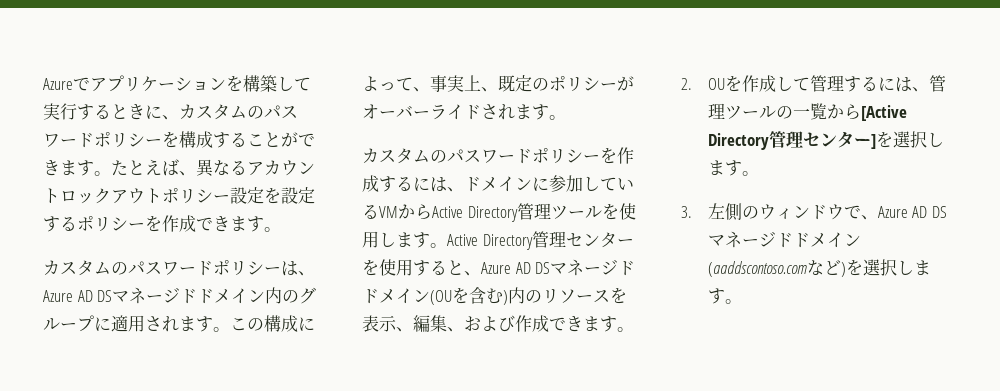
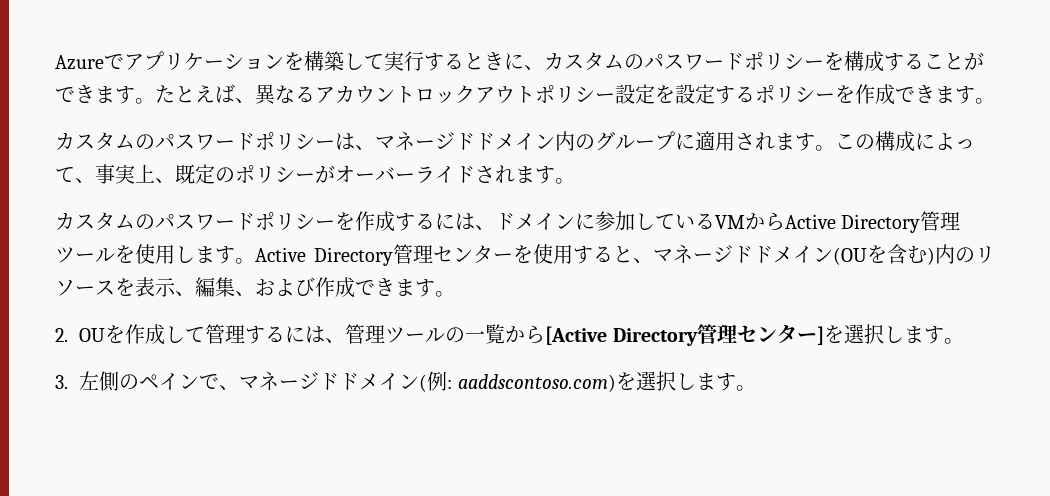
[43,290,113,302] Azure AD DS -> (375, 147) none
[481,262,551,274] Azure AD DS -> (653, 260) none
[758,204,947,220] [707,231,861,248] [707,260,846,277] ウィンドウで、Azure AD DSマネージドドメイン(aaddscontoso.comなど) -> [139,371,616,392] ペインで、マネージドドメイン(例: aaddscontoso.com)

